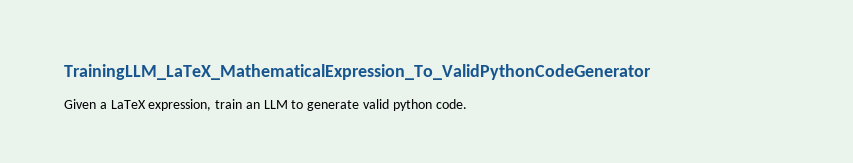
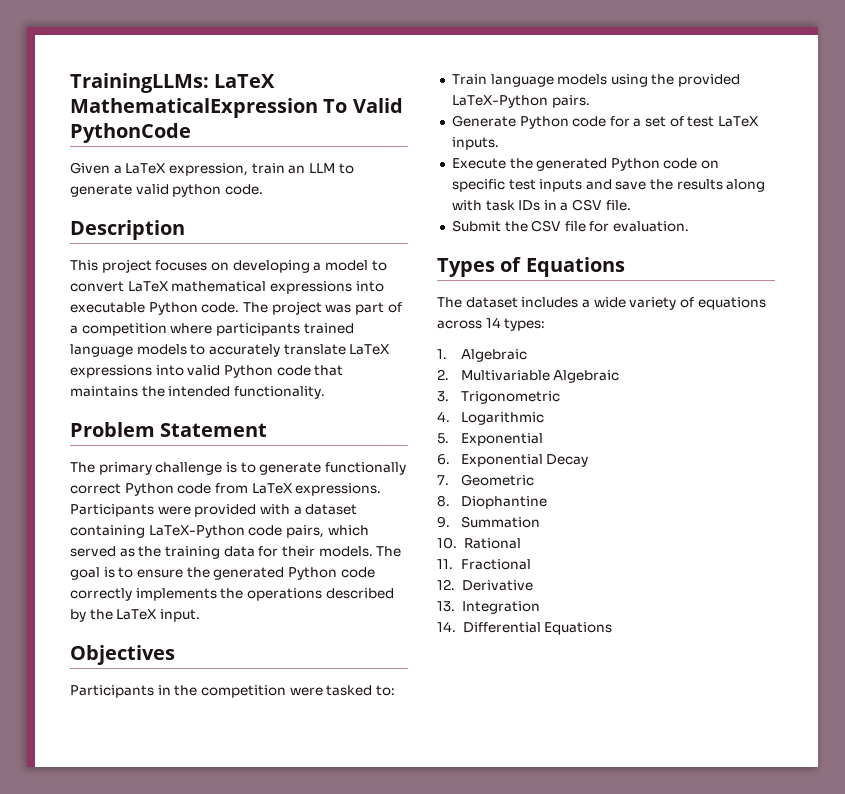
[64,64,651,80] TrainingLLM_LaTeX_MathematicalExpression_To_ValidPythonCodeGenerator -> [70,73,276,93] [70,98,403,118] [70,123,191,143] TrainingLLMs: LaTeX MathematicalExpression To Valid PythonCode
(467, 104) none -> [70,220,185,240] [70,259,387,273] [70,281,384,294] [70,301,402,315] [70,323,354,336] [70,344,391,357] [70,365,344,378] [70,386,325,399] [70,422,268,437] [70,462,406,475] [70,483,382,496] [70,504,358,517] [70,525,369,538] [70,546,402,559] [70,567,375,580] [70,588,394,601] [70,609,200,622] [70,645,175,665] [70,685,395,698] [451,74,741,87] [451,95,590,108] [451,115,760,129] [451,137,499,150] [451,158,720,171] [451,179,766,192] [451,199,631,211] [451,220,690,232] [437,257,625,277] [437,297,766,310] [437,317,546,331] [437,349,527,362] [437,369,620,383] [437,391,560,404] [437,411,544,425] [437,433,543,446] [437,454,589,467] [437,474,534,486] [437,495,547,509] [437,516,540,528] [437,537,521,549] [437,559,531,570] [437,579,533,591] [437,601,540,614] [437,621,613,635] // Description // This project focuses on developing a model to convert LaTeX mathematical expressions into executable Python code. The project was part of a competition where participants trained language models to accurately translate LaTeX expressions into valid Python code that maintains the intended functionality. // Problem Statement // The primary challenge is to generate functionally correct Python code from LaTeX expressions. Participants were provided with a dataset containing LaTeX-Python code pairs, which served as the training data for their models. The goal is to ensure the generated Python code correctly implements the operations described by the LaTeX input. // Objectives // Participants in the competition were tasked to: // Train language models using the provided LaTeX-Python pairs. // Generate Python code for a set of test LaTeX inputs. // Execute the generated Python code on specific test inputs and save the results along with task IDs in a CSV file. // Submit the CSV file for evaluation. // Types of Equations // The dataset includes a wide variety of equations across 14 types: // 1. Algebraic // 2. Multivariable Algebraic // 3. Trigonometric // 4. Logarithmic // 5. Exponential // 6. Exponential Decay // 7. Geometric // 8. Diophantine // 9. Summation // 10. Rational // 11. Fractional // 12. Derivative // 13. Integration // 14. Differential Equations

